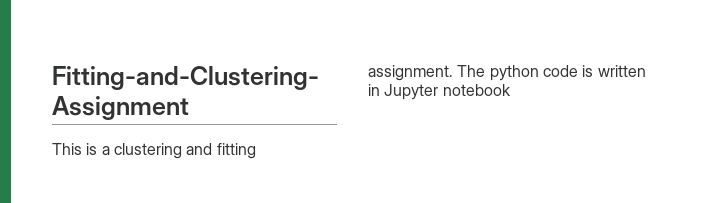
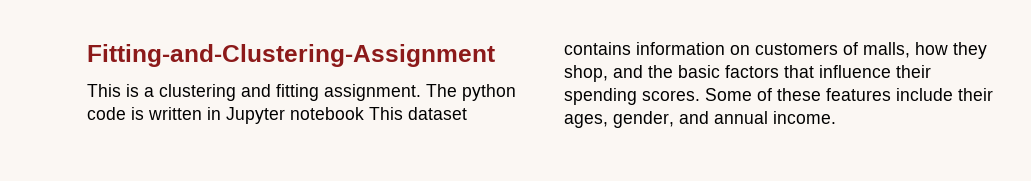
(511, 90) none -> [369,107,467,120] [564,42,987,59] [564,65,931,82] [564,88,993,105] [564,111,836,128] This dataset contains information on customers of malls, how they shop, and the basic factors that influence their spending scores. Some of these features include their ages, gender, and annual income.

